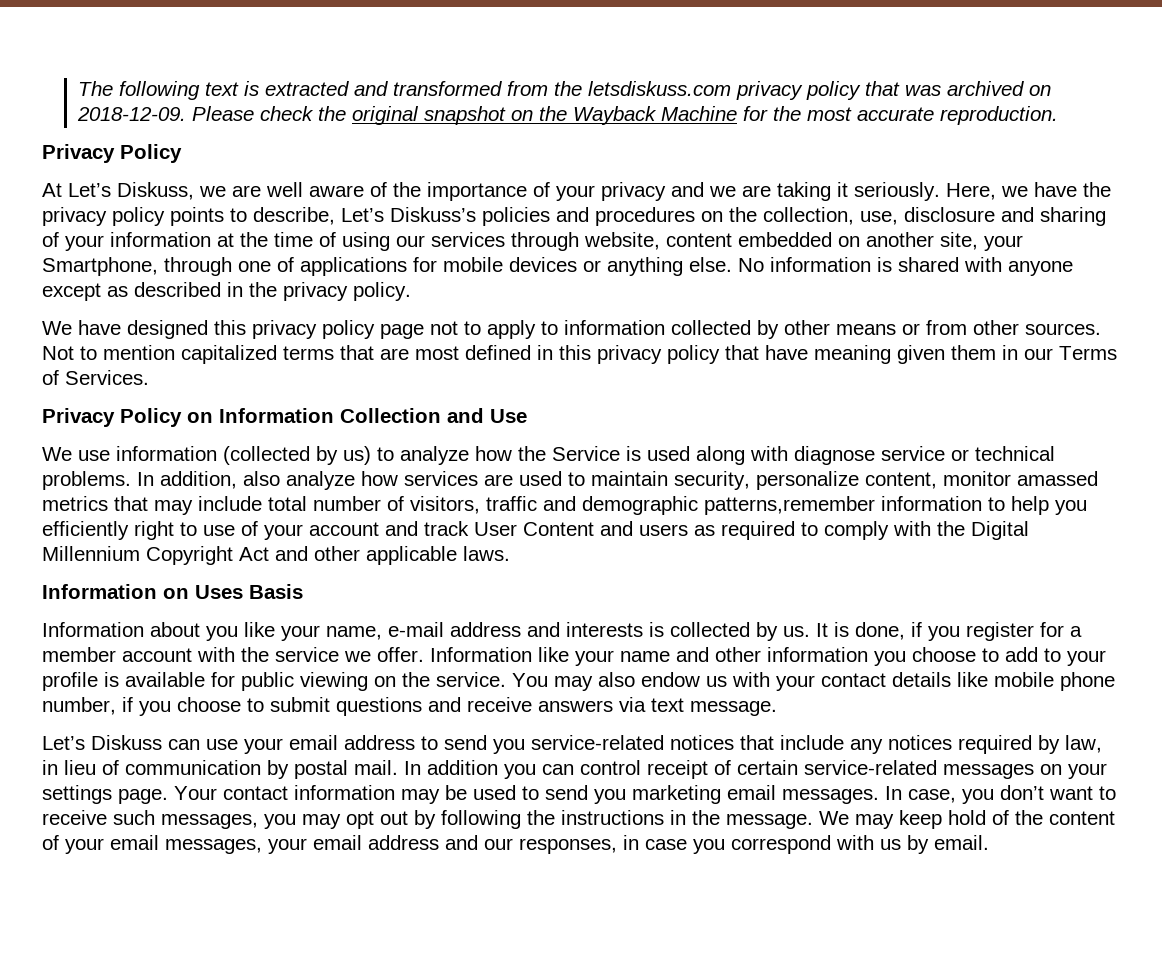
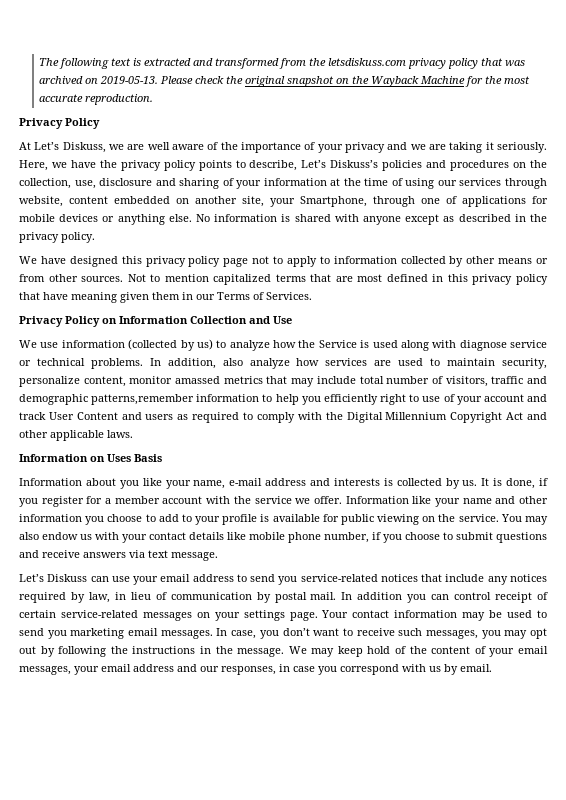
[77,107,187,121] 2018-12-09. -> [100,76,159,84] 2019-05-13.

